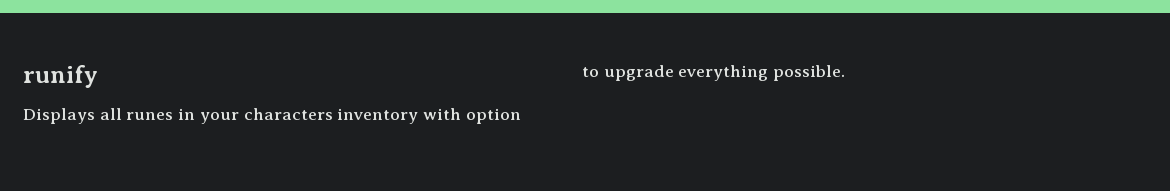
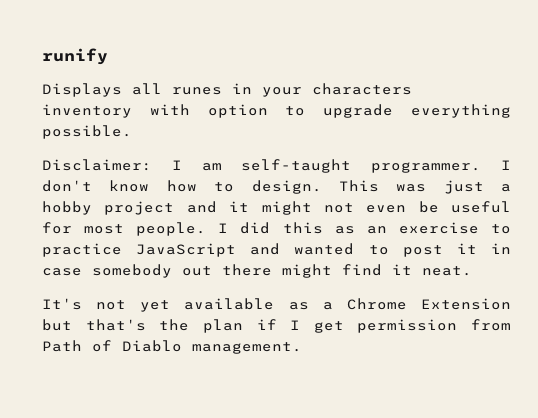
(846, 73) none -> [42,159,512,173] [42,180,511,194] [42,201,511,215] [42,222,511,236] [42,243,512,257] [42,264,472,278] [42,298,512,312] [42,319,511,333] [42,340,302,354] // Disclaimer: I am self-taught programmer. I don't know how to design. This was just a hobby project and it might not even be useful for most people. I did this as an exercise to practice JavaScript and wanted to post it in case somebody out there might find it neat. // It's not yet available as a Chrome Extension but that's the plan if I get permission from Path of Diablo management.

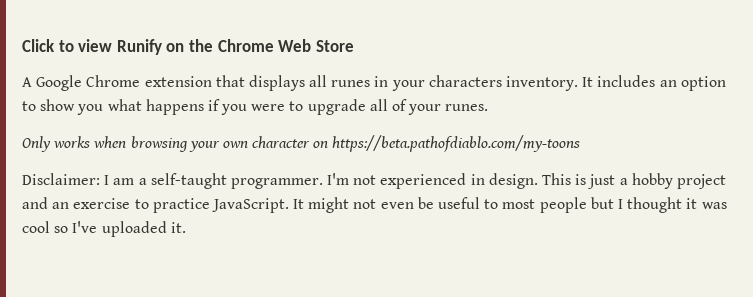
[42,48,108,65] [42,83,122,97] runify // Displays -> [22,39,354,55] [22,75,305,91] Click to view Runify on the Chrome Web Store // A Google Chrome extension that displays
[42,104,512,118] [42,125,132,139] inventory with option to upgrade everything possible. -> [506,75,726,91] [22,99,489,115] [22,135,581,152] inventory. It includes an option to show you what happens if you were to upgrade all of your runes. // Only works when browsing your own character on https://beta.pathofdiablo.com/my-toons
(222, 167) none -> [138,178,147,185] a
[501,160,512,170] [42,180,235,192] I don't know how to -> [327,173,485,189] I'm not experienced in
[396,184,427,192] was -> [575,174,587,185] is
[229,201,250,212] it -> [52,198,305,213] an exercise to practice JavaScript. It
[42,222,511,236] [42,243,512,257] [42,264,472,278] [42,298,512,312] [42,319,511,333] [42,340,302,354] for most people. I did this as an exercise to practice JavaScript and wanted to post it in case somebody out there might find it neat. // It's not yet available as a Chrome Extension but that's the plan if I get permission from Path of Diablo management. -> [484,197,727,213] [22,221,186,237] to most people but I thought it was cool so I've uploaded it.

